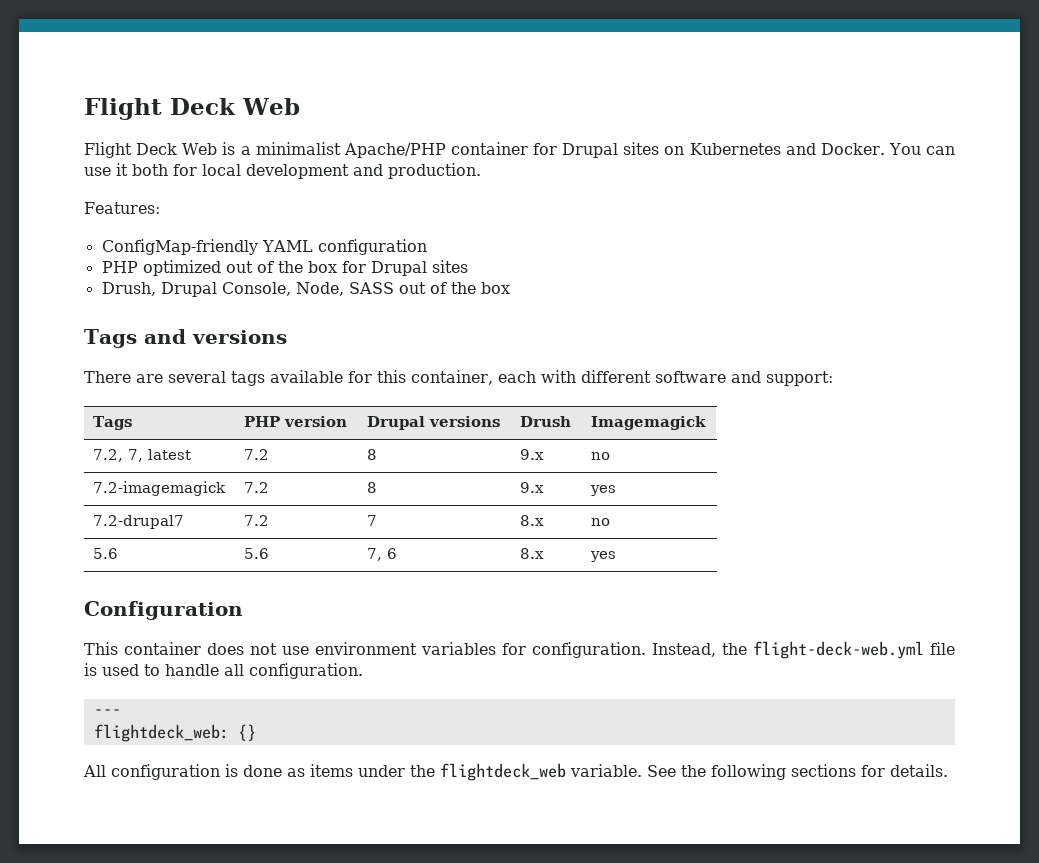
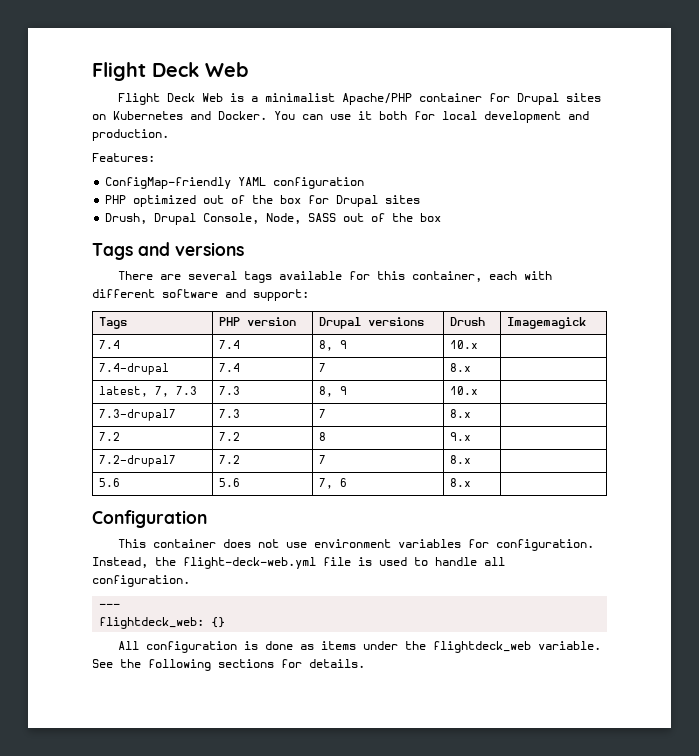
[93,449,192,462] [244,449,270,460] [367,449,378,460] [520,449,545,460] [591,452,611,460] [93,481,227,496] [244,482,270,493] [367,482,378,493] [520,482,545,493] [590,485,617,496] 7.2, 7, latest | 7.2 | 8 | 9.x | no // 7.2-imagemagick | 7.2 | 8 | 9.x | yes -> [99,340,121,349] [219,340,241,349] [319,340,348,351] [450,340,479,349] [99,363,170,375] [219,363,241,372] [319,363,327,372] [450,363,472,372] [99,386,198,397] [219,386,241,395] [319,386,348,397] [450,386,479,395] [99,409,177,421] [219,409,241,418] [319,409,327,418] [450,409,472,418] [99,432,121,441] [219,432,241,441] [319,432,327,441] [450,432,472,441] 7.4 | 7.4 | 8, 9 | 10.x | // 7.4-drupal | 7.4 | 7 | 8.x | // latest, 7, 7.3 | 7.3 | 8, 9 | 10.x | // 7.3-drupal7 | 7.3 | 7 | 8.x | // 7.2 | 7.2 | 8 | 9.x |
[591,518,611,526] no -> (472, 459) none
[590,551,617,562] yes -> (472, 482) none

